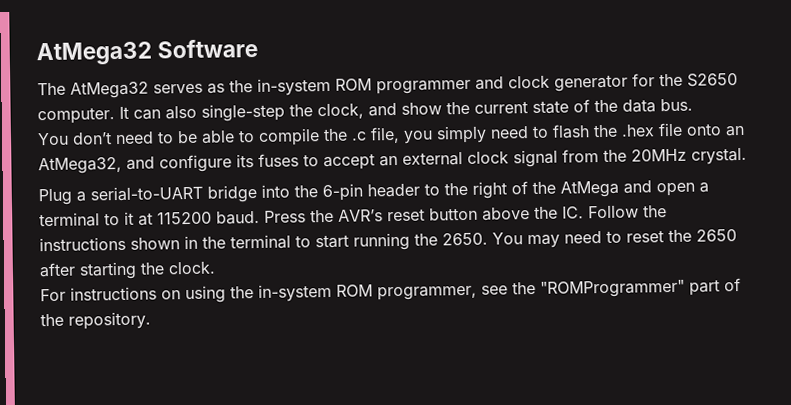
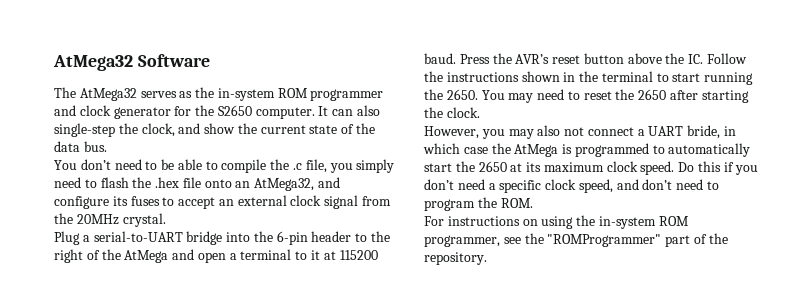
(216, 268) none -> [424,125,737,139] [423,143,751,157] [424,161,758,175] [424,179,720,193] [424,197,533,211] // However, you may also not connect a UART bride, in which case the AtMega is programmed to automatically start the 2650 at its maximum clock speed. Do this if you don’t need a specific clock speed, and don’t need to program the ROM.

